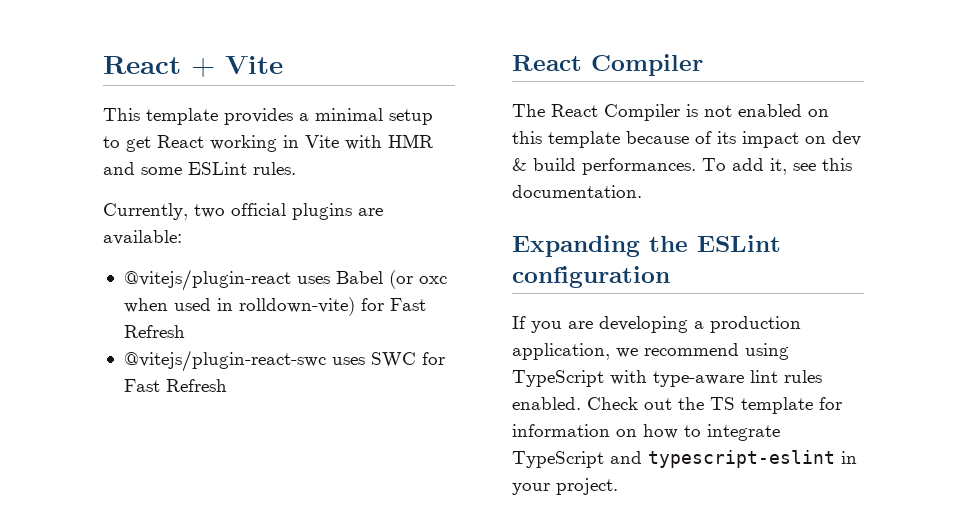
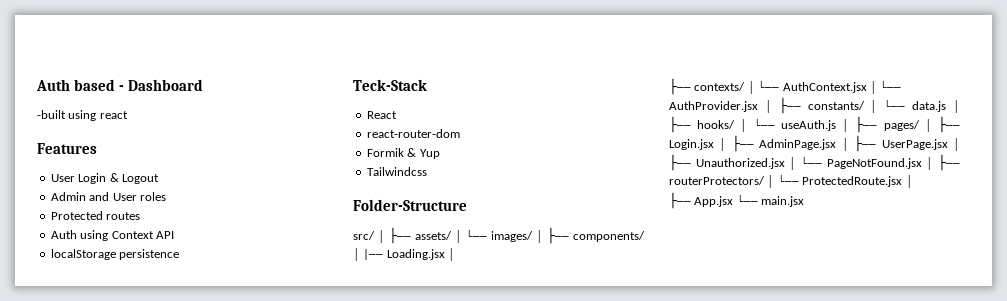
[103,56,283,77] [103,108,433,125] [103,134,433,152] [103,162,296,175] [103,203,383,220] [103,230,182,245] [123,269,447,291] [123,297,426,316] [123,325,185,338] [123,350,445,372] [123,379,227,392] [512,54,703,76] [512,104,829,121] [512,131,861,148] [512,158,852,175] [512,185,642,198] [512,235,781,257] [512,266,670,288] [512,316,801,333] [512,343,789,360] [512,370,822,387] [512,397,842,414] [512,424,780,441] [512,450,857,468] [512,478,618,495] React + Vite // This template provides a minimal setup to get React working in Vite with HMR and some ESLint rules. // Currently, two official plugins are available: // @vitejs/plugin-react uses Babel (or oxc when used in rolldown-vite) for Fast Refresh // @vitejs/plugin-react-swc uses SWC for Fast Refresh // React Compiler // The React Compiler is not enabled on this template because of its impact on dev & build performances. To add it, see this documentation. // Expanding the ESLint configuration // If you are developing a production application, we recommend using TypeScript with type-aware lint rules enabled. Check out the TS template for information on how to integrate TypeScript and typescript-eslint in your project. -> [36,79,204,91] [37,110,128,121] [37,143,97,154] [50,173,159,184] [50,192,166,201] [50,211,141,220] [50,230,174,241] [50,249,180,260] [353,79,427,91] [366,111,397,119] [366,129,460,138] [366,148,440,159] [366,167,427,176] [353,199,467,211] [353,227,645,244] [353,248,456,261] [669,78,902,95] [669,97,960,114] [669,116,960,133] [669,135,960,152] [669,154,960,171] [669,174,913,188] [669,192,805,209] Auth based - Dashboard // -built using react // Features // User Login & Logout // Admin and User roles // Protected routes // Auth using Context API // localStorage persistence // Teck-Stack // React // react-router-dom // Formik & Yup // Tailwindcss // Folder-Structure // src/ │ ├── assets/ │ └── images/ │ ├── components/ │ |── Loading.jsx │ // ├── contexts/ │ └── AuthContext.jsx │ └── AuthProvider.jsx │ ├── constants/ │ └── data.js │ ├── hooks/ │ └── useAuth.js │ ├── pages/ │ ├── Login.jsx │ ├── AdminPage.jsx │ ├── UserPage.jsx │ ├── Unauthorized.jsx │ └── PageNotFound.jsx │ ├── routerProtectors/ │ └── ProtectedRoute.jsx │ // ├── App.jsx └── main.jsx

